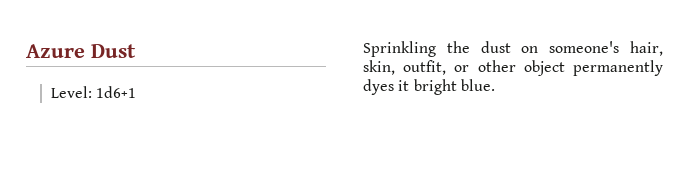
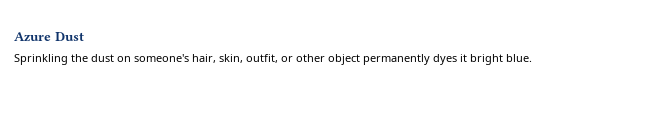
[50,86,137,98] // Level: 1d6+1 -> (84, 36) none

